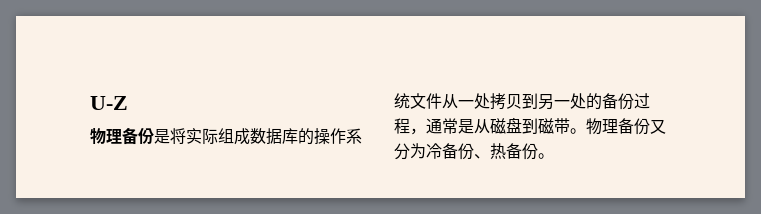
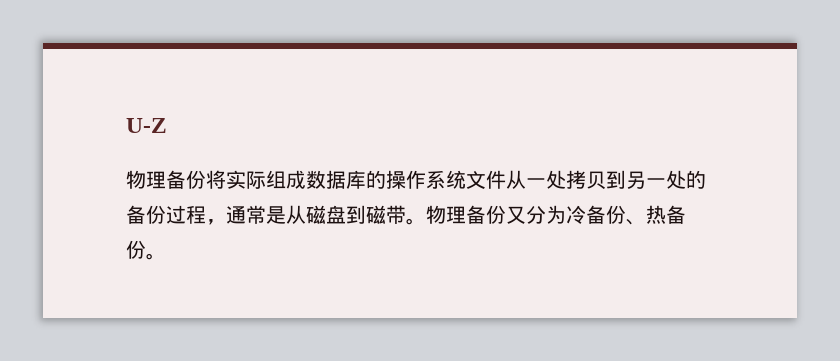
[154,129,170,144] 是 -> (206, 179) none

